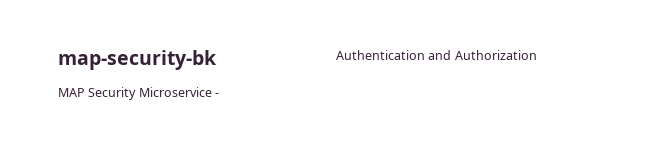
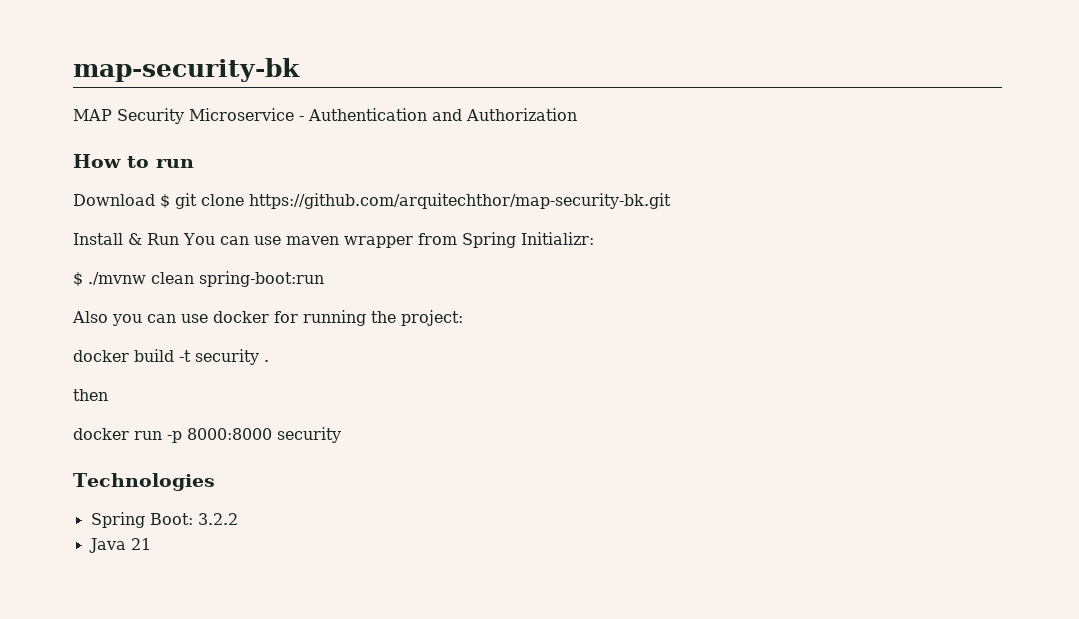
(537, 55) none -> [73,154,194,168] [73,193,671,209] [73,232,594,248] [73,271,324,287] [72,310,463,326] [73,349,269,365] [73,389,108,401] [73,427,341,443] [73,473,215,491] [90,512,238,528] [88,538,151,553] // How to run // Download $ git clone https://github.com/arquitechthor/map-security-bk.git // Install & Run You can use maven wrapper from Spring Initializr: // $ ./mvnw clean spring-boot:run // Also you can use docker for running the project: // docker build -t security . // then // docker run -p 8000:8000 security // Technologies // Spring Boot: 3.2.2 // Java 21

